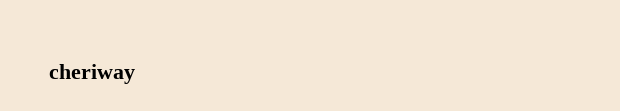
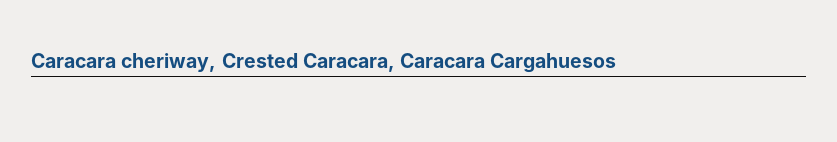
[49,64,135,84] cheriway -> [31,53,617,73] Caracara cheriway, Crested Caracara, Caracara Cargahuesos

